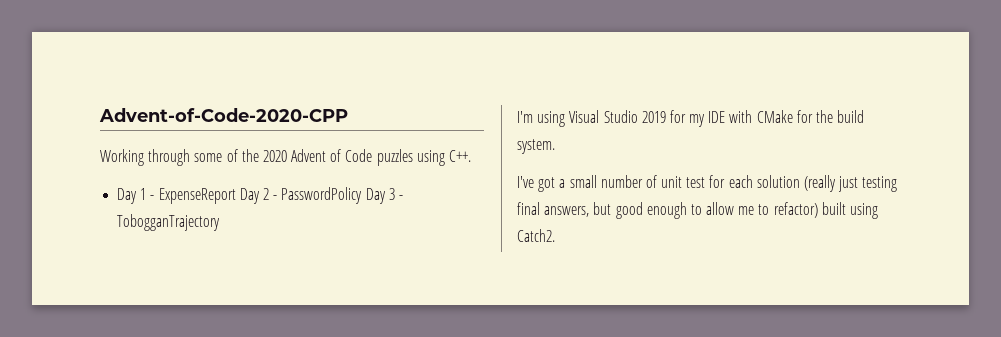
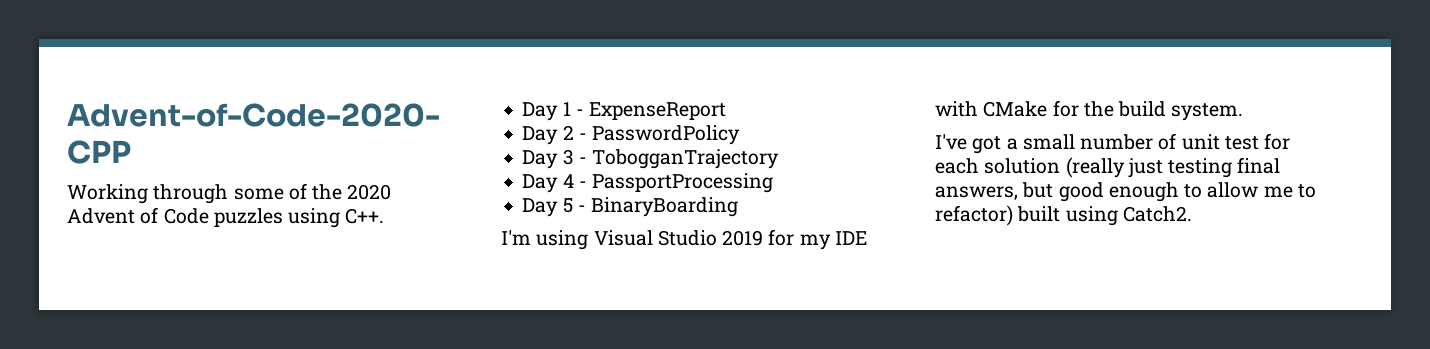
(236, 196) none -> (727, 111) //
(363, 195) none -> (741, 135) //
(221, 222) none -> [522,173,774,193] [522,197,739,217] // Day 4 - PassportProcessing // Day 5 - BinaryBoarding

